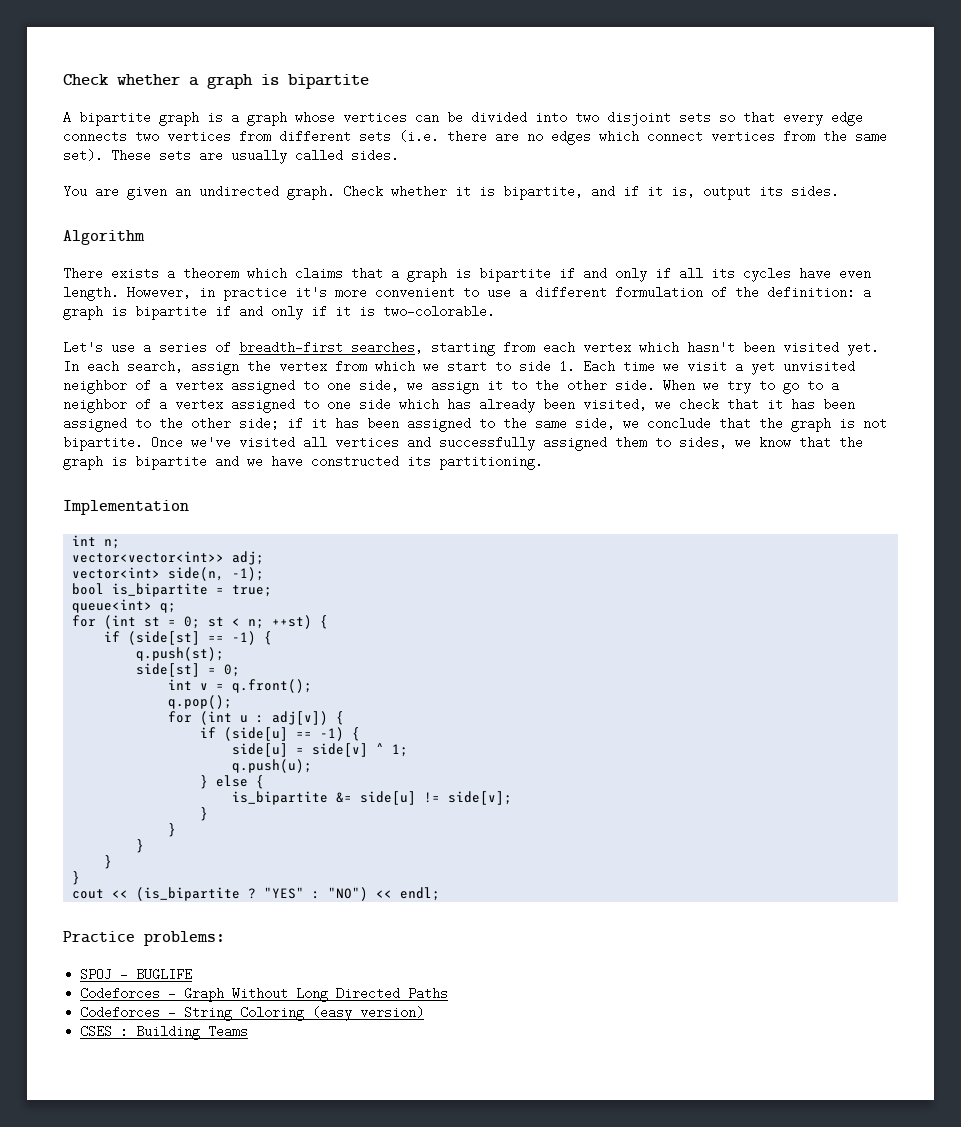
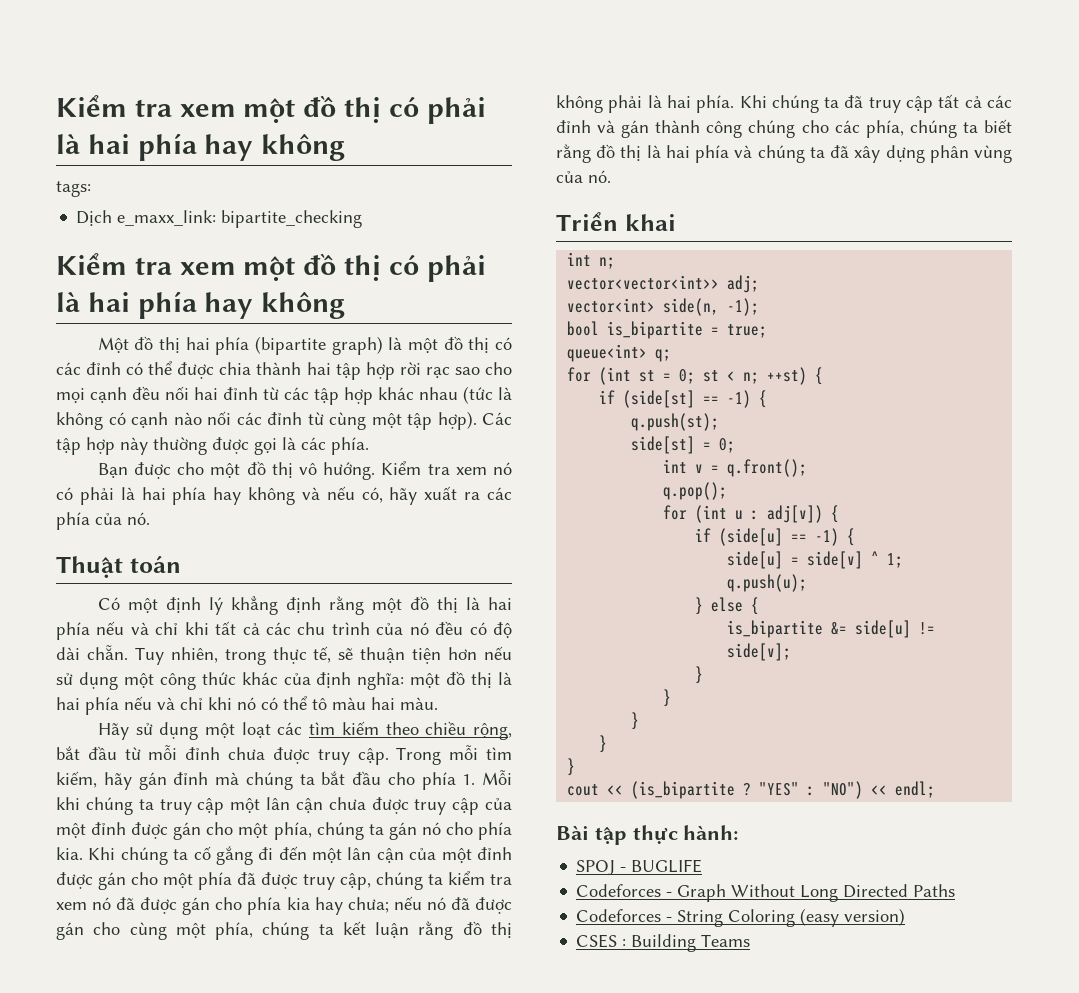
[63,74,369,89] [63,111,863,126] [63,130,887,145] [63,149,399,164] [63,185,839,200] [63,230,145,245] [63,267,871,282] [63,286,871,301] [63,305,495,320] [63,341,879,356] [63,360,855,375] [63,379,839,394] [63,398,855,413] [63,417,887,432] [63,436,863,451] [63,455,543,470] [63,500,189,515] Check whether a graph is bipartite // A bipartite graph is a graph whose vertices can be divided into two disjoint sets so that every edge connects two vertices from different sets (i.e. there are no edges which connect vertices from the same set). These sets are usually called sides. // You are given an undirected graph. Check whether it is bipartite, and if it is, output its sides. // Algorithm // There exists a theorem which claims that a graph is bipartite if and only if all its cycles have even length. However, in practice it's more convenient to use a different formulation of the definition: a graph is bipartite if and only if it is two-colorable. // Let's use a series of breadth-first searches, starting from each vertex which hasn't been visited yet. In each search, assign the vertex from which we start to side 1. Each time we visit a yet unvisited neighbor of a vertex assigned to one side, we assign it to the other side. When we try to go to a neighbor of a vertex assigned to one side which has already been visited, we check that it has been assigned to the other side; if it has been assigned to the same side, we conclude that the graph is not bipartite. Once we've visited all vertices and successfully assigned them to sides, we know that the graph is bipartite and we have constructed its partitioning. // Implementation -> [56,95,486,124] [56,133,346,161] [56,181,91,197] [76,210,363,228] [56,253,486,282] [56,291,346,319] [97,336,512,355] [56,361,513,380] [56,386,512,405] [56,411,512,430] [56,437,369,455] [97,461,512,480] [56,486,513,505] [56,512,150,530] [56,556,181,578] [97,596,512,615] [56,621,512,640] [56,645,513,665] [56,671,512,690] [56,696,438,715] [97,721,512,740] [56,745,512,765] [56,770,512,790] [56,797,512,815] [56,822,512,840] [56,846,512,865] [56,871,512,890] [56,896,512,915] [56,921,512,940] [556,94,1013,113] [556,119,1012,138] [556,144,1012,163] [556,170,611,183] [556,212,676,231] Kiểm tra xem một đồ thị có phải là hai phía hay không // tags: // Dịch e_maxx_link: bipartite_checking // Kiểm tra xem một đồ thị có phải là hai phía hay không // Một đồ thị hai phía (bipartite graph) là một đồ thị có các đỉnh có thể được chia thành hai tập hợp rời rạc sao cho mọi cạnh đều nối hai đỉnh từ các tập hợp khác nhau (tức là không có cạnh nào nối các đỉnh từ cùng một tập hợp). Các tập hợp này thường được gọi là các phía. // Bạn được cho một đồ thị vô hướng. Kiểm tra xem nó có phải là hai phía hay không và nếu có, hãy xuất ra các phía của nó. // Thuật toán // Có một định lý khẳng định rằng một đồ thị là hai phía nếu và chỉ khi tất cả các chu trình của nó đều có độ dài chẵn. Tuy nhiên, trong thực tế, sẽ thuận tiện hơn nếu sử dụng một công thức khác của định nghĩa: một đồ thị là hai phía nếu và chỉ khi nó có thể tô màu hai màu. // Hãy sử dụng một loạt các tìm kiếm theo chiều rộng, bắt đầu từ mỗi đỉnh chưa được truy cập. Trong mỗi tìm kiếm, hãy gán đỉnh mà chúng ta bắt đầu cho phía 1. Mỗi khi chúng ta truy cập một lân cận chưa được truy cập của một đỉnh được gán cho một phía, chúng ta gán nó cho phía kia. Khi chúng ta cố gắng đi đến một lân cận của một đỉnh được gán cho một phía đã được truy cập, chúng ta kiểm tra xem nó đã được gán cho phía kia hay chưa; nếu nó đã được gán cho cùng một phía, chúng ta kết luận rằng đồ thị không phải là hai phía. Khi chúng ta đã truy cập tất cả các đỉnh và gán thành công chúng cho các phía, chúng ta biết rằng đồ thị là hai phía và chúng ta đã xây dựng phân vùng của nó. // Triển khai
[63,931,225,946] Practice problems: -> [556,825,739,845] Bài tập thực hành:

